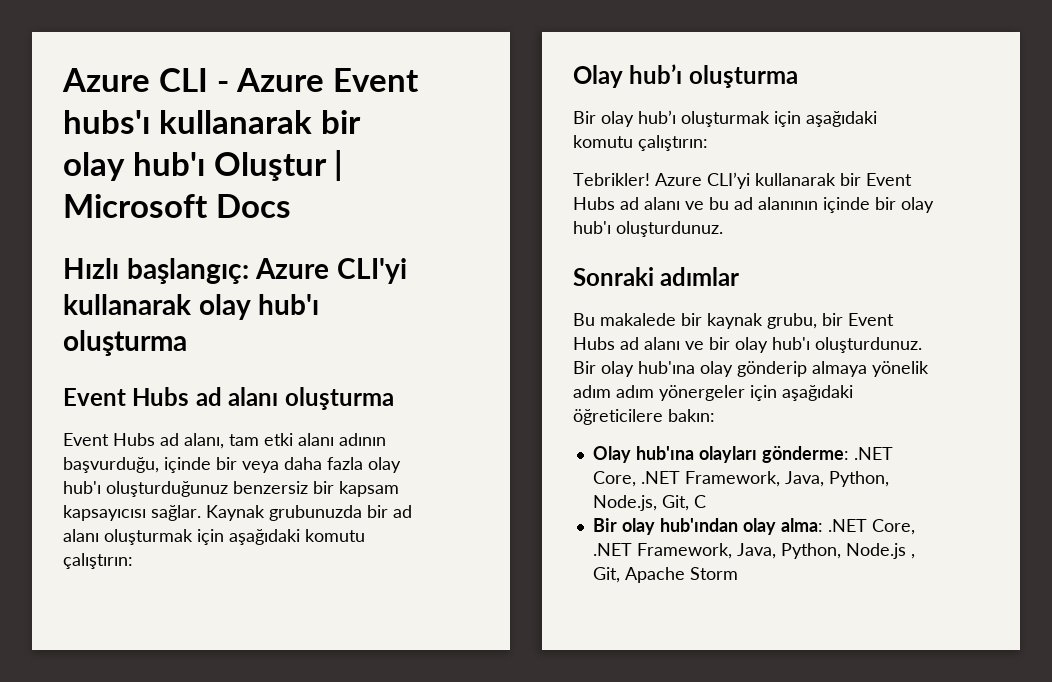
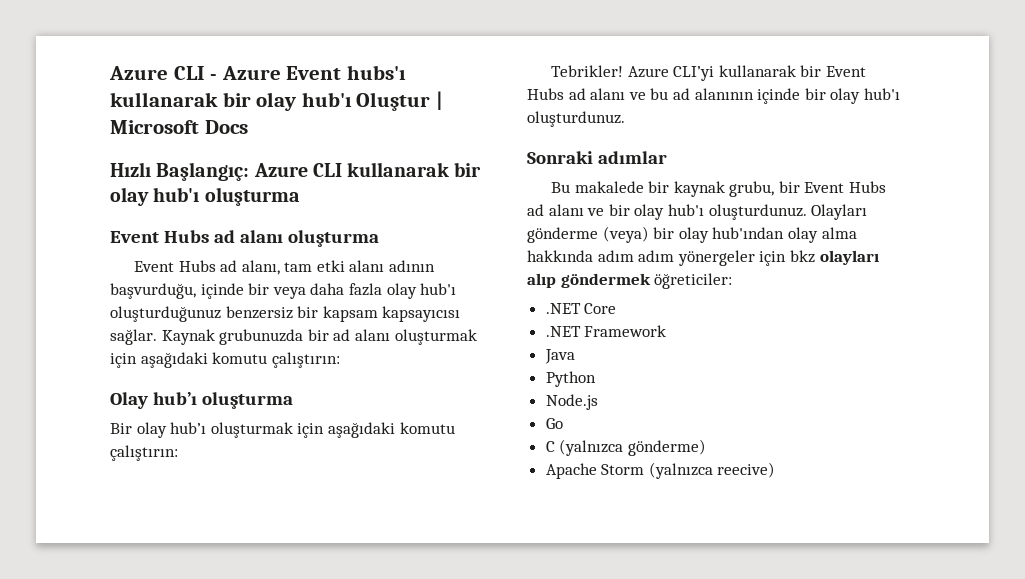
[126,258,407,284] [63,294,191,315] başlangıç: Azure CLI'yi kullanarak -> [156,162,482,181] Başlangıç: Azure CLI kullanarak bir
[573,361,929,377] [573,385,853,401] [573,409,715,425] [592,446,893,463] [592,471,889,487] [592,495,706,511] [592,518,915,535] [592,543,915,559] [592,567,738,583] Bir olay hub'ına olay gönderip almaya yönelik adım adım yönergeler için aşağıdaki öğreticilere bakın: // Olay hub'ına olayları gönderme: .NET Core, .NET Framework, Java, Python, Node.js, Git, C // Bir olay hub'ından olay alma: .NET Core, .NET Framework, Java, Python, Node.js , Git, Apache Storm -> [811,204,868,220] [527,226,857,243] [527,250,879,266] [527,273,733,289] [545,303,617,314] [545,325,667,337] [544,349,575,364] [545,371,596,387] [545,394,598,410] [545,418,563,429] [545,439,706,456] [545,462,776,479] Olayları gönderme (veya) bir olay hub'ından olay alma hakkında adım adım yönergeler için bkz olayları alıp göndermek öğreticiler: // .NET Core // .NET Framework // Java // Python // Node.js // Go // C (yalnızca gönderme) // Apache Storm (yalnızca reecive)

